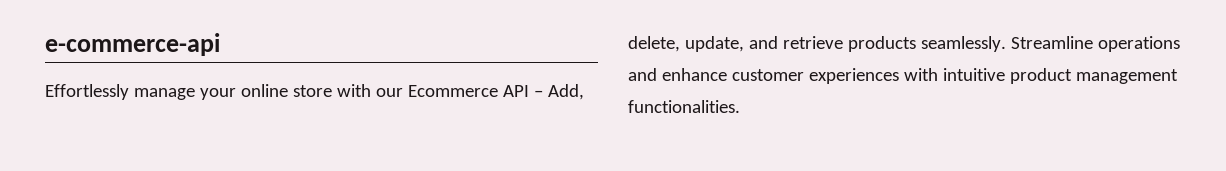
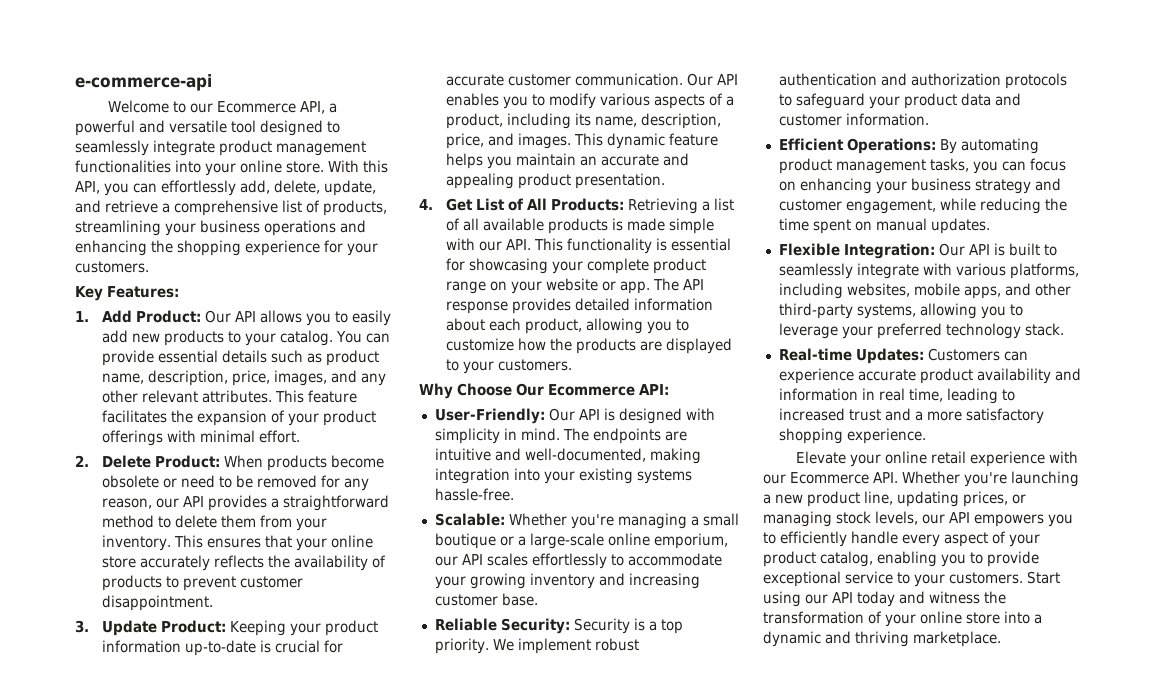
[45,84,584,100] [628,36,1180,52] [628,68,1178,84] [628,100,740,113] Effortlessly manage your online store with our Ecommerce API – Add, delete, update, and retrieve products seamlessly. Streamline operations and enhance customer experiences with intuitive product management functionalities. -> [108,100,338,114] [75,120,340,136] [75,140,366,156] [75,160,388,176] [75,180,376,196] [75,200,387,216] [75,220,366,236] [75,240,378,256] [75,261,149,273] [75,286,179,301] [75,310,391,326] [101,330,390,346] [101,350,379,366] [101,370,386,386] [101,390,357,403] [101,410,376,426] [101,430,300,446] [75,455,384,471] [101,475,369,491] [101,495,389,511] [101,515,327,531] [101,535,373,551] [101,555,386,571] [101,575,303,591] [101,595,213,611] [75,620,378,636] [101,640,343,656] [445,73,738,86] [445,93,734,109] [445,113,721,129] [445,133,718,149] [445,153,689,169] [445,173,665,189] [419,198,734,214] [445,218,714,234] [445,238,731,254] [445,258,706,274] [445,278,704,294] [445,298,713,314] [445,318,689,334] [445,338,732,354] [445,359,572,374] [419,383,669,399] [434,408,715,424] [434,428,687,444] [434,448,701,464] [434,468,692,484] [434,488,514,501] [434,513,739,529] [434,533,728,549] [434,553,722,569] [434,573,700,589] [434,593,538,606] [434,618,683,634] [434,638,639,654] [778,73,1067,89] [778,93,1021,109] [778,113,929,126] [778,138,1039,154] [778,158,1066,174] [778,178,1061,194] [778,198,1067,214] [778,218,990,234] [778,243,1057,259] [778,263,1079,279] [778,283,1071,299] [778,303,1023,319] [778,323,1064,339] [778,348,1028,364] [778,368,1081,384] [778,388,1015,404] [778,408,1044,424] [778,428,926,444] [796,451,1079,467] [763,471,1079,487] [763,491,1026,507] [763,511,1073,527] [763,531,1040,547] [763,551,1039,567] [763,571,1060,587] [763,591,1006,607] [763,611,1042,627] [763,631,1001,647] Welcome to our Ecommerce API, a powerful and versatile tool designed to seamlessly integrate product management functionalities into your online store. With this API, you can effortlessly add, delete, update, and retrieve a comprehensive list of products, streamlining your business operations and enhancing the shopping experience for your customers. // Key Features: // 1. Add Product: Our API allows you to easily add new products to your catalog. You can provide essential details such as product name, description, price, images, and any other relevant attributes. This feature facilitates the expansion of your product offerings with minimal effort. // 2. Delete Product: When products become obsolete or need to be removed for any reason, our API provides a straightforward method to delete them from your inventory. This ensures that your online store accurately reflects the availability of products to prevent customer disappointment. // 3. Update Product: Keeping your product information up-to-date is crucial for accurate customer communication. Our API enables you to modify various aspects of a product, including its name, description, price, and images. This dynamic feature helps you maintain an accurate and appealing product presentation. // 4. Get List of All Products: Retrieving a list of all available products is made simple with our API. This functionality is essential for showcasing your complete product range on your website or app. The API response provides detailed information about each product, allowing you to customize how the products are displayed to your customers. // Why Choose Our Ecommerce API: // User-Friendly: Our API is designed with simplicity in mind. The endpoints are intuitive and well-documented, making integration into your existing systems hassle-free. // Scalable: Whether you're managing a small boutique or a large-scale online emporium, our API scales effortlessly to accommodate your growing inventory and increasing customer base. // Reliable Security: Security is a top priority. We implement robust authentication and authorization protocols to safeguard your product data and customer information. // Efficient Operations: By automating product management tasks, you can focus on enhancing your business strategy and customer engagement, while reducing the time spent on manual updates. // Flexible Integration: Our API is built to seamlessly integrate with various platforms, including websites, mobile apps, and other third-party systems, allowing you to leverage your preferred technology stack. // Real-time Updates: Customers can experience accurate product availability and information in real time, leading to increased trust and a more satisfactory shopping experience. // Elevate your online retail experience with our Ecommerce API. Whether you're launching a new product line, updating prices, or managing stock levels, our API empowers you to efficiently handle every aspect of your product catalog, enabling you to provide exceptional service to your customers. Start using our API today and witness the transformation of your online store into a dynamic and thriving marketplace.

